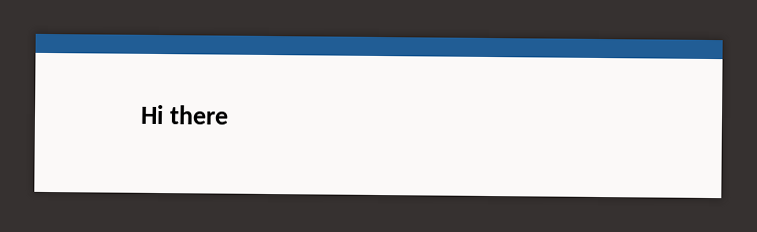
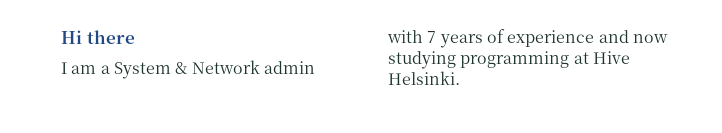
(229, 115) none -> [61,60,315,79] [387,29,668,48] [388,51,630,69] [388,71,460,85] // I am a System & Network admin with 7 years of experience and now studying programming at Hive Helsinki.

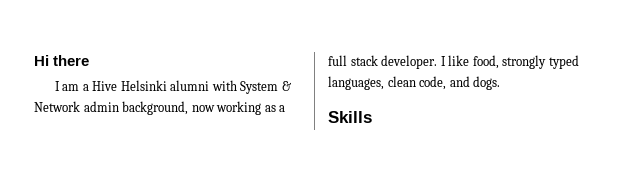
[113,60,315,79] [387,29,668,48] [388,51,630,69] [388,71,460,85] System & Network admin with 7 years of experience and now studying programming at Hive Helsinki. -> [92,80,291,94] [34,101,286,115] [328,55,579,69] [328,76,501,90] [328,111,372,123] Hive Helsinki alumni with System & Network admin background, now working as a full stack developer. I like food, strongly typed languages, clean code, and dogs. // Skills

